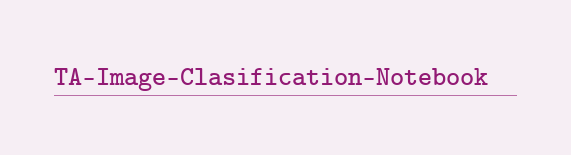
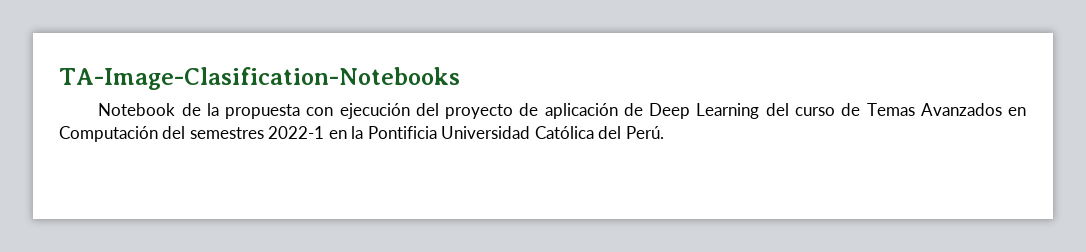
[54,68,488,91] TA-Image-Clasification-Notebook -> [59,67,460,90] [98,103,1026,119] [59,126,664,142] TA-Image-Clasification-Notebooks // Notebook de la propuesta con ejecución del proyecto de aplicación de Deep Learning del curso de Temas Avanzados en Computación del semestres 2022-1 en la Pontificia Universidad Católica del Perú.

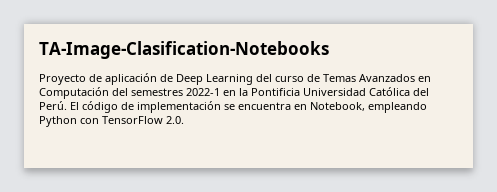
[98,103,514,119] Notebook de la propuesta con ejecución del proyecto -> [39,74,86,85] Proyecto
(664, 132) none -> [70,101,427,113] [39,116,184,127] El código de implementación se encuentra en Notebook, empleando Python con TensorFlow 2.0.

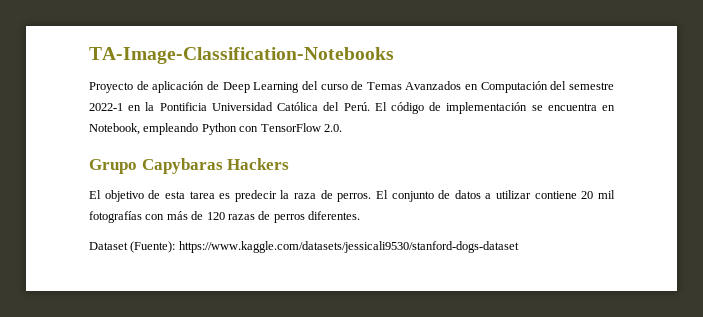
[39,41,329,59] TA-Image-Clasification-Notebooks -> [89,47,394,64] TA-Image-Classification-Notebooks
[131,88,183,96] semestres -> [569,82,615,90] semestre
(184, 120) none -> [89,158,290,174] [89,190,616,202] [89,211,360,223] [89,241,519,253] // Grupo Capybaras Hackers // El objetivo de esta tarea es predecir la raza de perros. El conjunto de datos a utilizar contiene 20 mil fotografías con más de 120 razas de perros diferentes. // Dataset (Fuente): https://www.kaggle.com/datasets/jessicali9530/stanford-dogs-dataset

